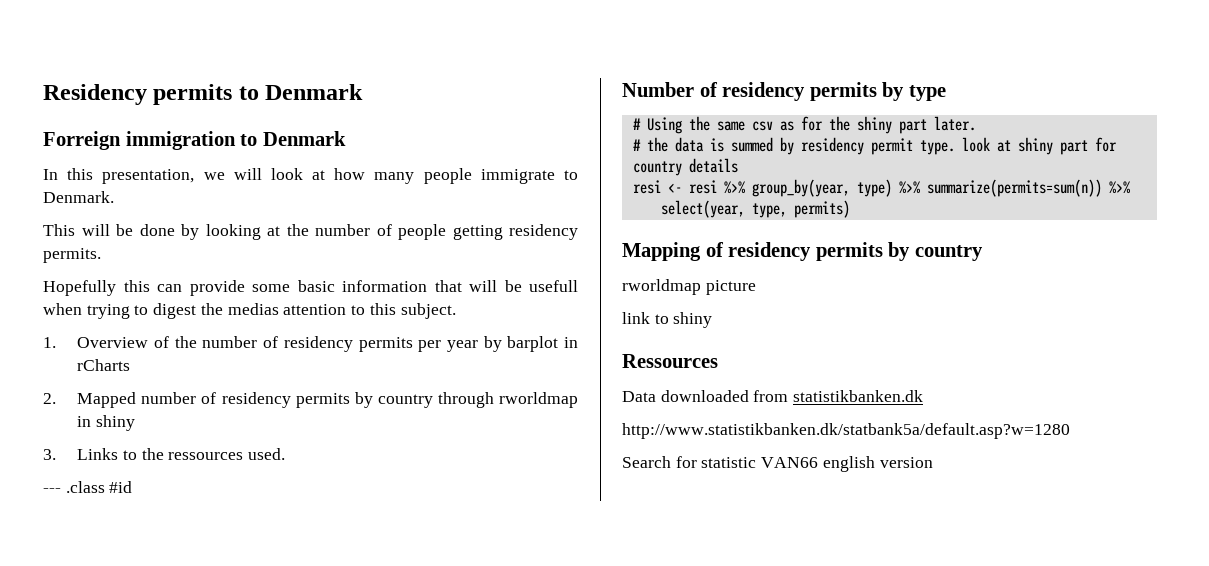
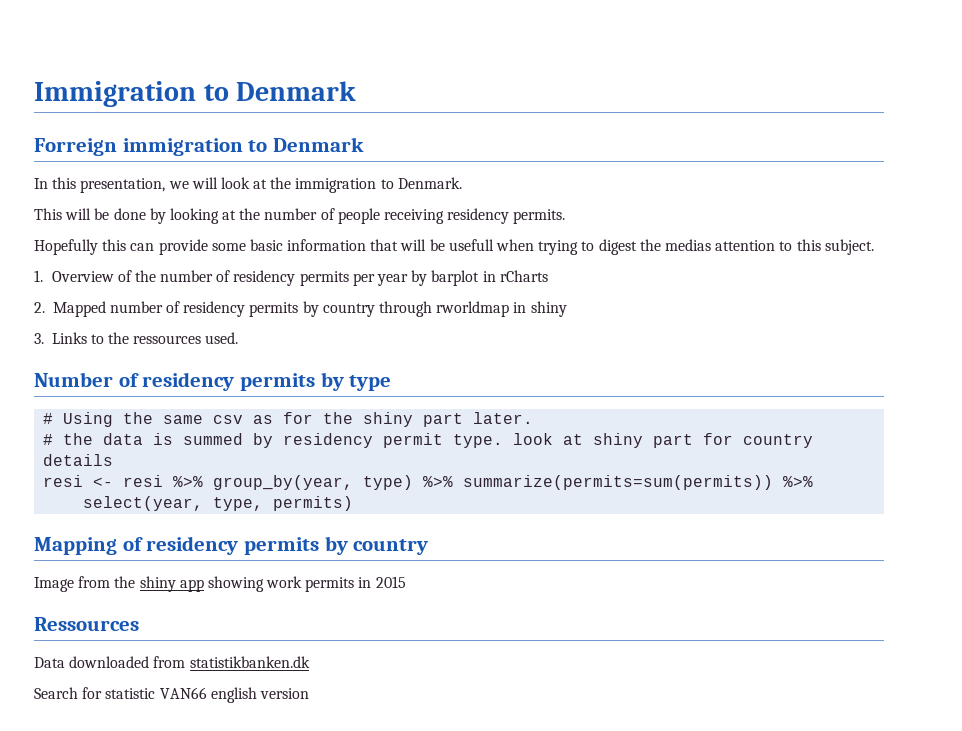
[43,84,233,105] Residency permits -> [34,81,196,107] Immigration
[334,168,555,184] how many people immigrate -> [270,177,377,193] the immigration
[452,225,503,240] getting -> [384,209,445,224] receiving
[43,481,133,493] // --- .class #id -> (239, 338) none
[926,179,1102,197] summarize(permits=sum(n)) -> [463,475,774,490] summarize(permits=sum(permits))
[622,279,756,295] [622,312,713,328] rworldmap picture // link to shiny -> [34,576,406,592] Image from the shiny app showing work permits in 2015
[622,423,1070,439] // http://www.statistikbanken.dk/statbank5a/default.asp?w=1280 -> (310, 662) none

